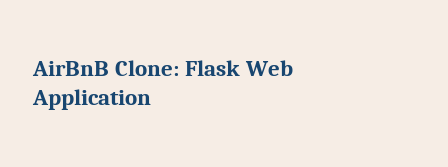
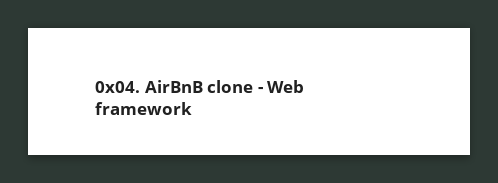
[32,60,294,76] [32,89,151,110] AirBnB Clone: Flask Web Application -> [95,80,305,93] [95,102,192,115] 0x04. AirBnB clone - Web framework

